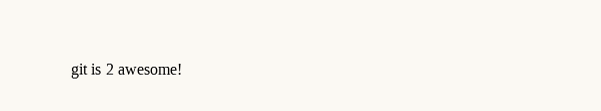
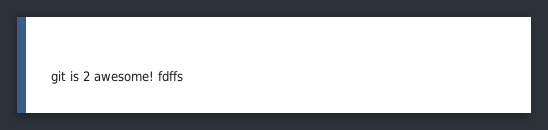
(182, 69) none -> [158,71,183,82] fdffs

